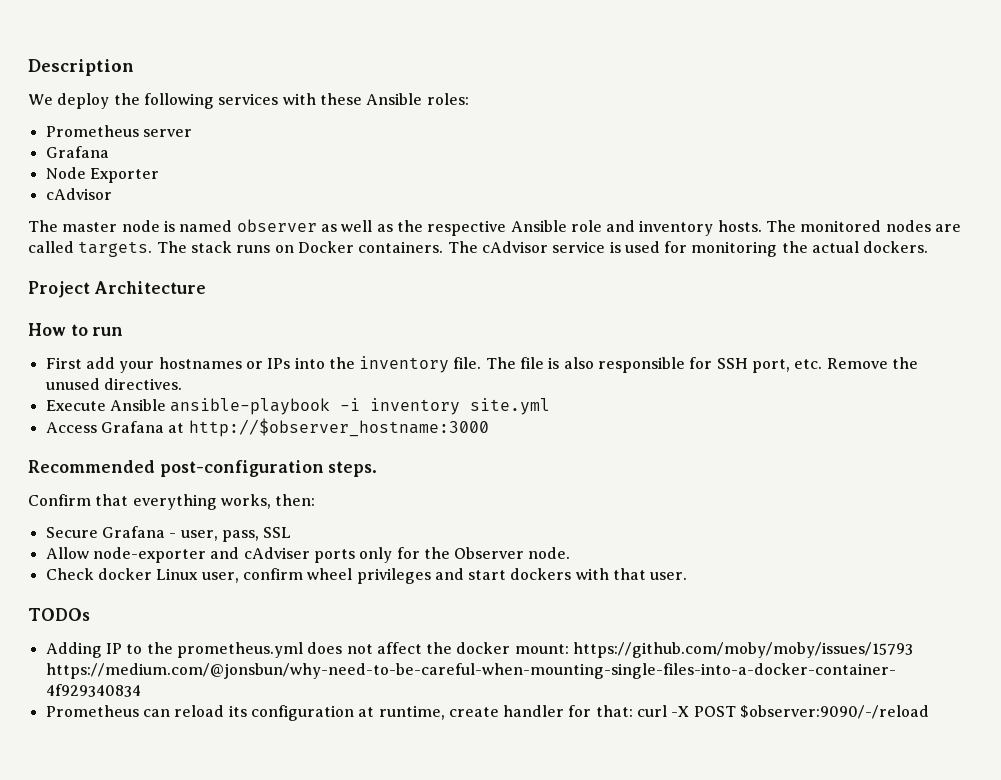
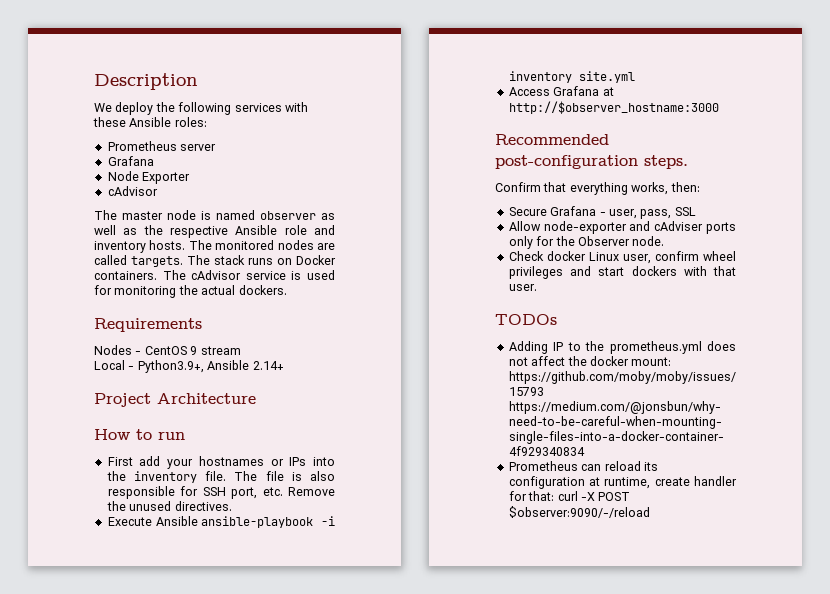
(929, 247) none -> [94,318,202,332] [94,345,241,355] [94,360,284,373] // Requirements // Nodes - CentOS 9 stream // Local - Python3.9+, Ansible 2.14+

